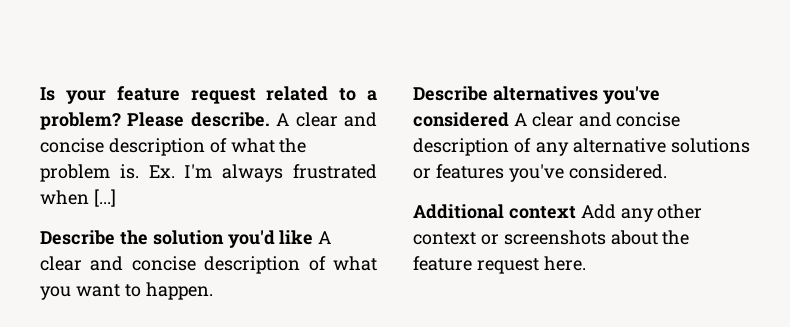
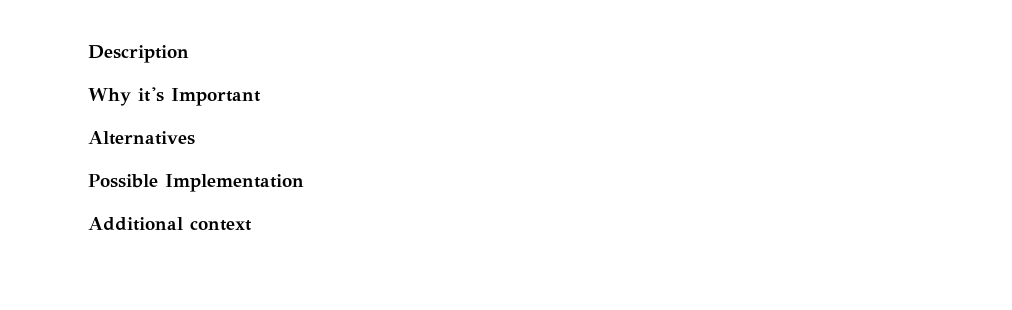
[40,86,377,104] [40,112,377,130] [40,138,307,156] [40,164,377,182] [40,189,116,207] [40,230,332,248] [40,256,377,274] [40,282,213,300] [413,86,660,104] [413,112,681,127] [413,138,750,156] [413,164,667,182] [413,204,703,222] [413,230,690,245] [413,256,586,274] Is your feature request related to a problem? Please describe. A clear and concise description of what the problem is. Ex. I'm always frustrated when [...] // Describe the solution you'd like A clear and concise description of what you want to happen. // Describe alternatives you've considered A clear and concise description of any alternative solutions or features you've considered. // Additional context Add any other context or screenshots about the feature request here. -> [88,45,189,63] [88,87,261,106] [88,131,195,145] [88,174,304,192] [88,217,252,231] Description // Why it's Important // Alternatives // Possible Implementation // Additional context

